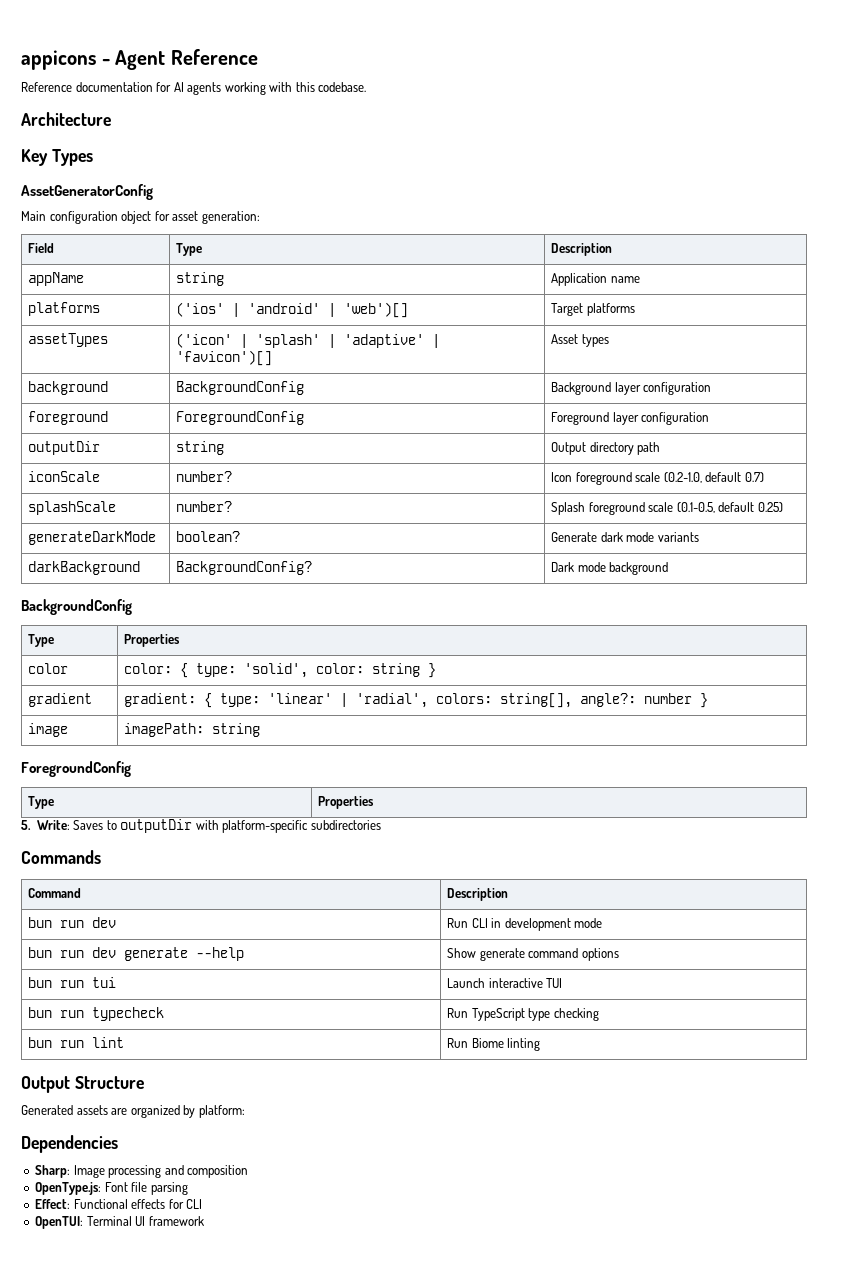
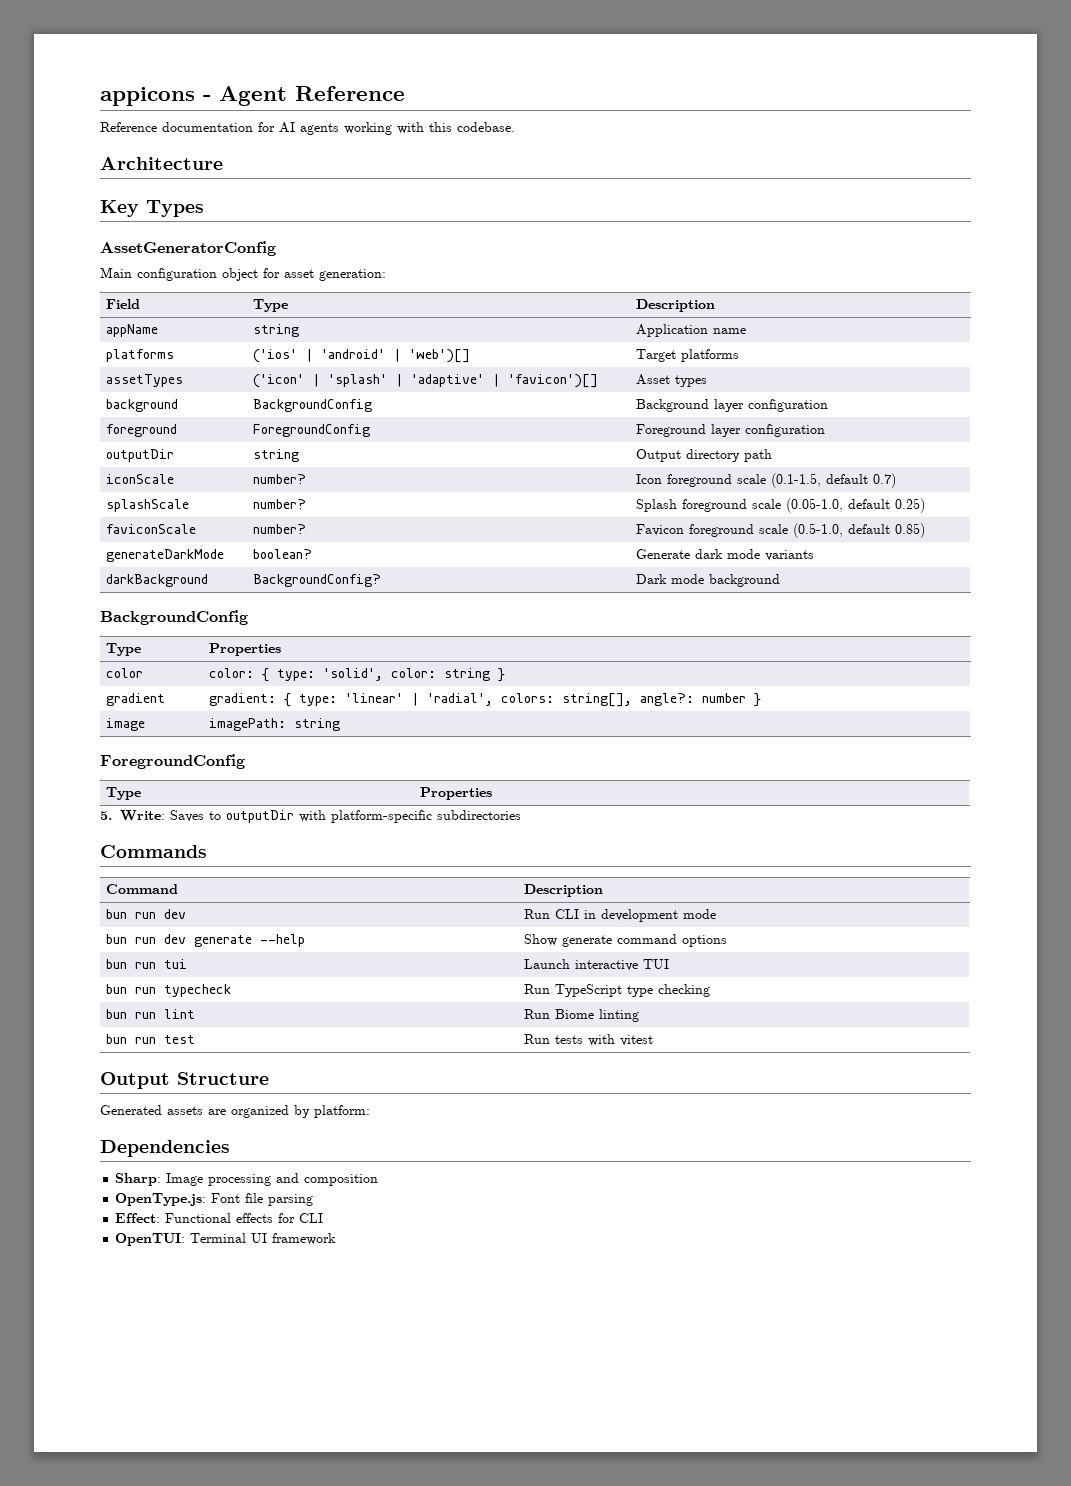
[663,472,702,483] (0.2-1.0, -> [771,473,822,488] (0.1-1.5,
[676,502,715,513] (0.1-0.5, -> [786,498,844,513] (0.05-1.0,
(783, 507) none -> [106,524,197,534] [253,524,307,534] [636,523,926,538] // faviconScale | number? | Favicon foreground scale (0.5-1.0, default 0.85)
(541, 1044) none -> [106,1034,196,1044] [524,1034,654,1046] // bun run test | Run tests with vitest

